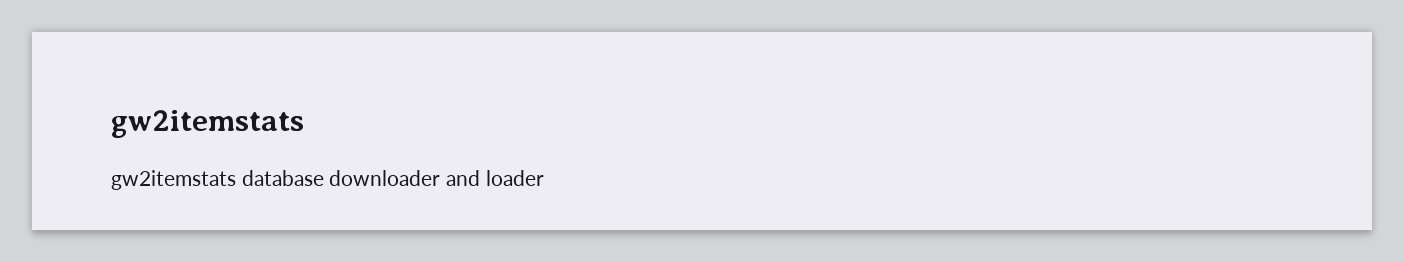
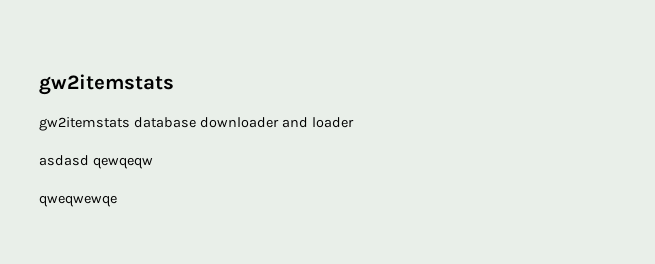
(544, 178) none -> [39,155,153,169] [39,195,117,207] // asdasd qewqeqw // qweqwewqe

